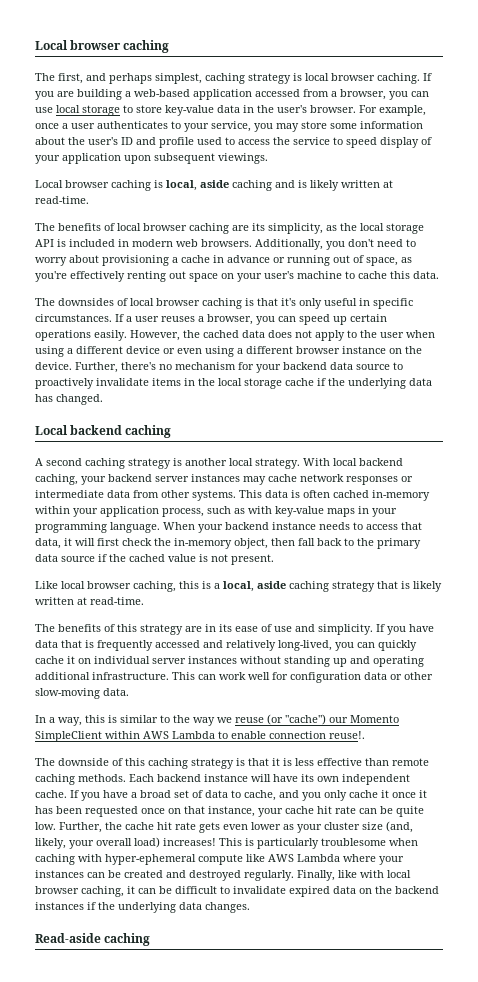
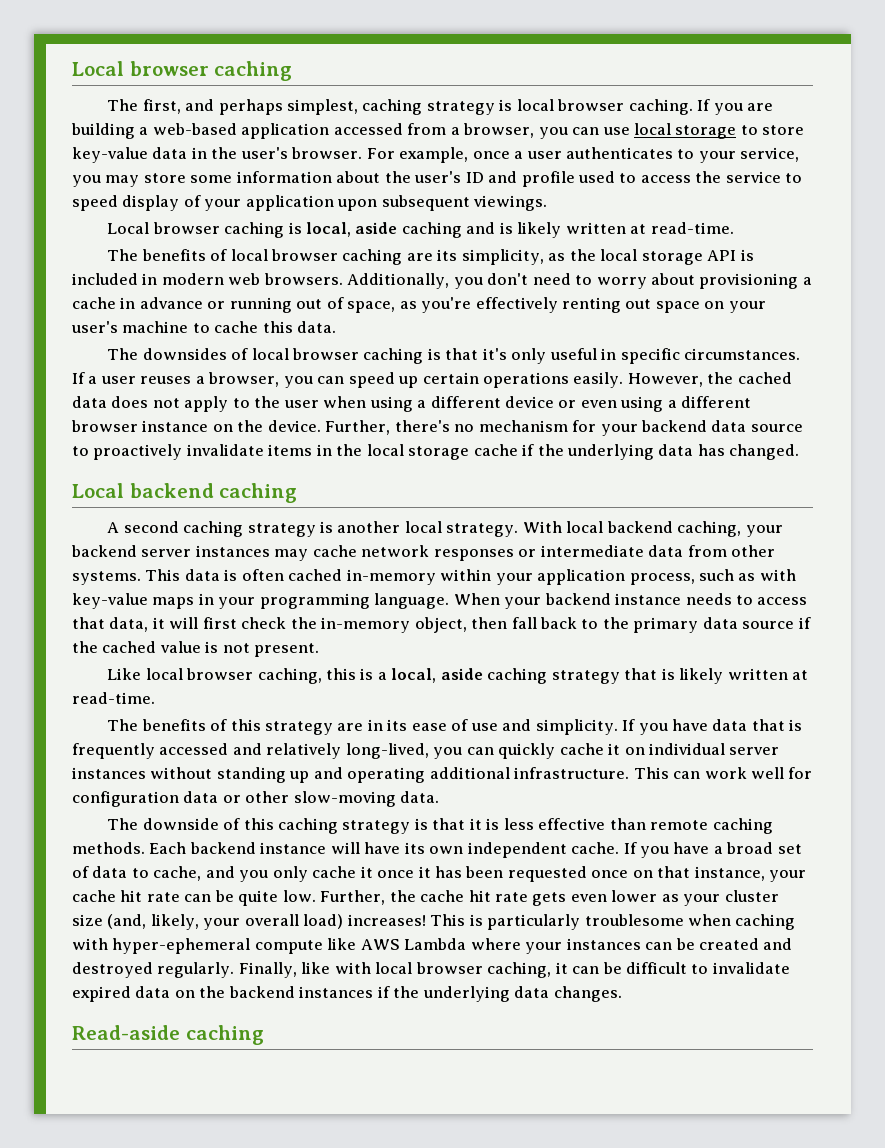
[35,714,399,726] [35,731,365,742] // In a way, this is similar to the way we reuse (or "cache") our Momento SimpleClient within AWS Lambda to enable connection reuse!. -> (440, 797) none

